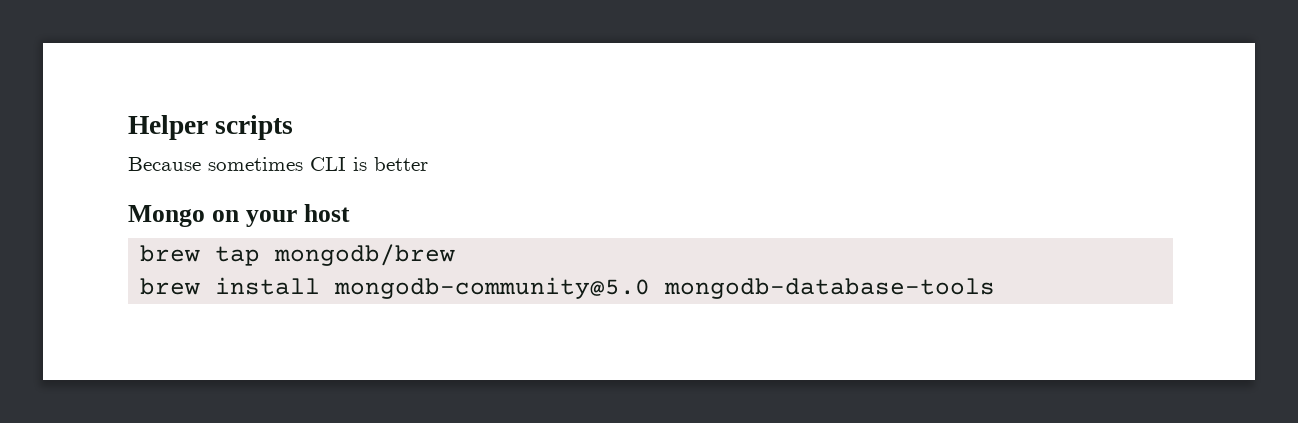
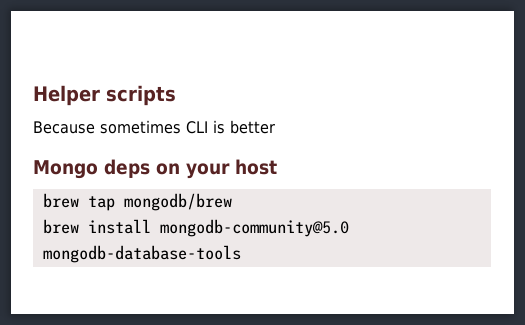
(205, 216) none -> [104,159,150,178] deps

